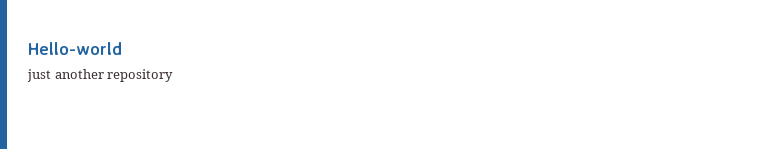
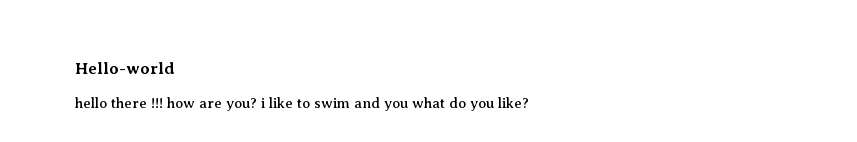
[27,69,174,82] just another repository -> [75,97,529,111] hello there !!! how are you? i like to swim and you what do you like?

